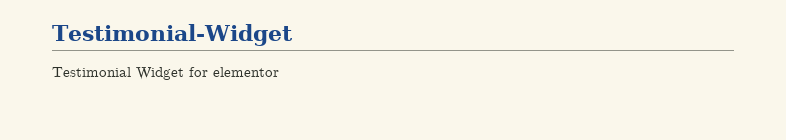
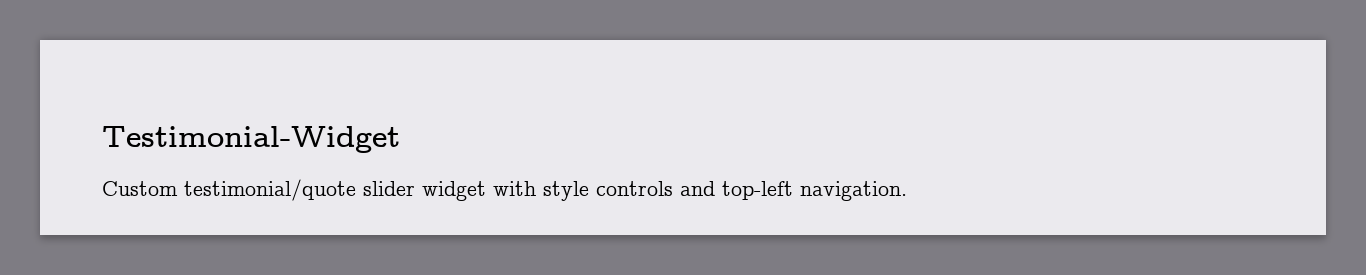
[52,67,279,80] Testimonial Widget for elementor -> [102,179,907,201] Custom testimonial/quote slider widget with style controls and top-left navigation.

